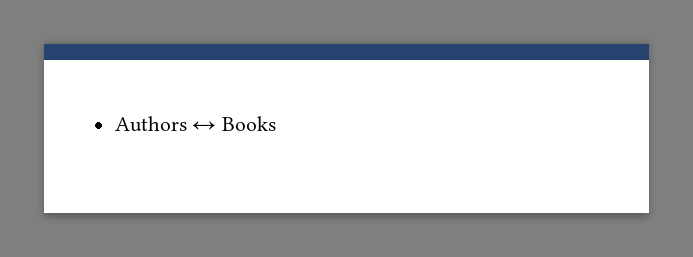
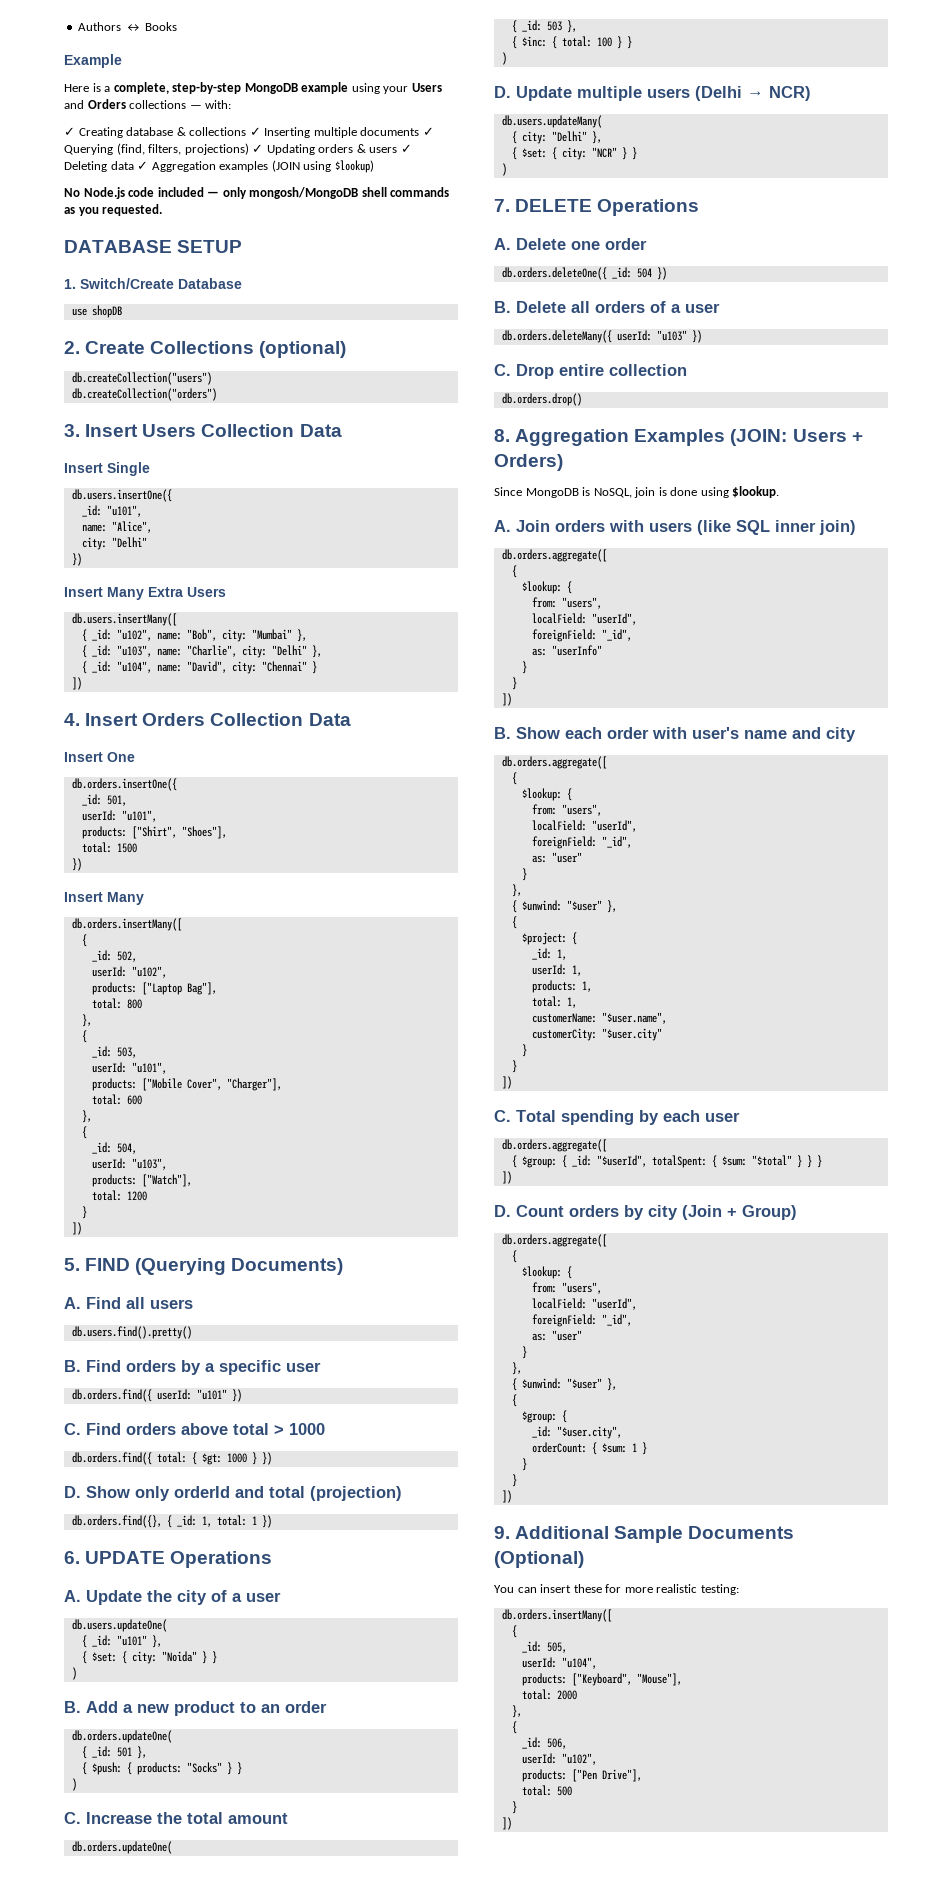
(277, 123) none -> [64,54,122,68] [64,82,442,94] [64,99,232,109] [64,127,434,138] [64,143,412,155] [64,160,374,173] [64,187,450,199] [64,204,163,216] [64,240,243,253] [64,278,242,289] [71,305,122,318] [64,341,347,358] [71,372,212,385] [71,388,217,401] [64,424,342,437] [64,462,150,476] [71,489,172,502] [81,505,142,517] [81,521,152,533] [81,537,147,550] [71,553,82,566] [64,587,226,600] [71,613,177,626] [81,629,307,642] [81,645,322,658] [81,661,317,674] [71,677,82,690] [64,713,351,726] [64,752,135,762] [71,778,177,791] [81,794,127,806] [81,810,157,822] [81,826,227,839] [81,842,137,853] [71,858,82,871] [64,892,144,905] [71,918,182,931] [81,934,87,947] [91,950,137,962] [91,966,167,978] [91,982,217,995] [91,998,142,1009] [81,1014,92,1027] [81,1030,87,1043] [91,1046,137,1058] [91,1062,167,1074] [91,1078,282,1091] [91,1094,142,1105] [81,1110,92,1123] [81,1126,87,1139] [91,1142,137,1154] [91,1158,167,1170] [91,1174,192,1187] [91,1190,147,1201] [81,1206,87,1219] [71,1222,82,1235] [64,1258,344,1275] [64,1297,193,1309] [71,1326,192,1339] [64,1360,321,1375] [71,1389,242,1402] [64,1423,325,1435] [71,1452,272,1465] [64,1486,402,1501] [71,1515,272,1528] [64,1551,273,1568] [64,1590,281,1605] [71,1619,167,1632] [81,1635,162,1648] [81,1651,217,1664] [71,1667,77,1680] [64,1701,327,1716] [71,1730,172,1743] [81,1746,147,1759] [81,1762,242,1775] [71,1778,77,1791] [64,1812,288,1824] [71,1841,172,1854] [511,20,577,33] [511,36,632,49] [501,52,507,65] [494,86,811,101] [501,115,602,128] [511,131,602,144] [511,147,637,160] [501,163,507,176] [494,199,700,216] [494,238,647,250] [501,267,667,280] [494,301,720,313] [501,330,702,343] [494,364,687,379] [501,393,582,406] [494,429,863,446] [494,454,563,471] [494,486,780,498] [494,520,856,535] [501,549,607,562] [511,565,517,578] [521,581,572,594] [531,597,602,609] [531,613,637,625] [531,629,632,642] [531,645,602,656] [521,661,527,674] [511,677,517,690] [501,693,512,706] [494,727,856,742] [501,756,607,769] [511,772,517,785] [521,788,572,801] [531,804,602,816] [531,820,637,832] [531,836,632,849] [531,852,582,863] [521,868,527,881] [511,884,522,897] [511,900,617,913] [511,916,517,929] [521,932,577,945] [531,948,567,960] [531,964,582,976] [531,980,592,993] [531,996,577,1008] [531,1012,667,1024] [531,1028,662,1041] [521,1044,527,1057] [511,1060,517,1073] [501,1076,512,1089] [494,1110,740,1125] [501,1139,607,1152] [511,1155,822,1168] [501,1171,512,1184] [494,1205,797,1220] [501,1234,607,1247] [511,1250,517,1263] [521,1266,572,1279] [531,1282,602,1294] [531,1298,637,1310] [531,1314,632,1327] [531,1330,582,1341] [521,1346,527,1359] [511,1362,522,1375] [511,1378,617,1391] [511,1394,517,1407] [521,1410,567,1423] [531,1426,622,1439] [531,1442,647,1455] [521,1458,527,1471] [511,1474,517,1487] [501,1490,512,1503] [494,1526,795,1543] [494,1551,584,1568] [494,1584,739,1595] [501,1609,612,1622] [511,1625,517,1638] [521,1641,567,1653] [521,1657,597,1669] [521,1673,682,1686] [521,1689,577,1700] [511,1705,522,1718] [511,1721,517,1734] [521,1737,567,1749] [521,1753,597,1765] [521,1769,642,1782] [521,1785,572,1796] [511,1801,517,1814] [501,1817,512,1830] // Example // Here is a complete, step-by-step MongoDB example using your Users and Orders collections — with: // ✓ Creating database & collections ✓ Inserting multiple documents ✓ Querying (find, filters, projections) ✓ Updating orders & users ✓ Deleting data ✓ Aggregation examples (JOIN using $lookup) // No Node.js code included — only mongosh/MongoDB shell commands as you requested. // DATABASE SETUP // 1. Switch/Create Database // use shopDB // 2. Create Collections (optional) // db.createCollection("users") // db.createCollection("orders") // 3. Insert Users Collection Data // Insert Single // db.users.insertOne({ // _id: "u101", // name: "Alice", // city: "Delhi" // }) // Insert Many Extra Users // db.users.insertMany([ // { _id: "u102", name: "Bob", city: "Mumbai" }, // { _id: "u103", name: "Charlie", city: "Delhi" }, // { _id: "u104", name: "David", city: "Chennai" } // ]) // 4. Insert Orders Collection Data // Insert One // db.orders.insertOne({ // _id: 501, // userId: "u101", // products: ["Shirt", "Shoes"], // total: 1500 // }) // Insert Many // db.orders.insertMany([ // { // _id: 502, // userId: "u102", // products: ["Laptop Bag"], // total: 800 // }, // { // _id: 503, // userId: "u101", // products: ["Mobile Cover", "Charger"], // total: 600 // }, // { // _id: 504, // userId: "u103", // products: ["Watch"], // total: 1200 // } // ]) // 5. FIND (Querying Documents) // A. Find all users // db.users.find().pretty() // B. Find orders by a specific user // db.orders.find({ userId: "u101" }) // C. Find orders above total > 1000 // db.orders.find({ total: { $gt: 1000 } }) // D. Show only orderId and total (projection) // db.orders.find({}, { _id: 1, total: 1 }) // 6. UPDATE Operations // A. Update the city of a user // db.users.updateOne( // { _id: "u101" }, // { $set: { city: "Noida" } } // ) // B. Add a new product to an order // db.orders.updateOne( // { _id: 501 }, // { $push: { products: "Socks" } } // ) // C. Increase the total amount // db.orders.updateOne( // { _id: 503 }, // { $inc: { total: 100 } } // ) // D. Update multiple users (Delhi → NCR) // db.users.updateMany( // { city: "Delhi" }, // { $set: { city: "NCR" } } // ) // 7. DELETE Operations // A. Delete one order // db.orders.deleteOne({ _id: 504 }) // B. Delete all orders of a user // db.orders.deleteMany({ userId: "u103" }) // C. Drop entire collection // db.orders.drop() // 8. Aggregation Examples (JOIN: Users + Orders) // Since MongoDB is NoSQL, join is done using $lookup. // A. Join orders with users (like SQL inner join) // db.orders.aggregate([ // { // $lookup: { // from: "users", // localField: "userId", // foreignField: "_id", // as: "userInfo" // } // } // ]) // B. Show each order with user's name and city // db.orders.aggregate([ // { // $lookup: { // from: "users", // localField: "userId", // foreignField: "_id", // as: "user" // } // }, // { $unwind: "$user" }, // { // $project: { // _id: 1, // userId: 1, // products: 1, // total: 1, // customerName: "$user.name", // customerCity: "$user.city" // } // } // ]) // C. Total spending by each user // db.orders.aggregate([ // { $group: { _id: "$userId", totalSpent: { $sum: "$total" } } } // ]) // D. Count orders by city (Join + Group) // db.orders.aggregate([ // { // $lookup: { // from: "users", // localField: "userId", // foreignField: "_id", // as: "user" // } // }, // { $unwind: "$user" }, // { // $group: { // _id: "$user.city", // orderCount: { $sum: 1 } // } // } // ]) // 9. Additional Sample Documents (Optional) // You can insert these for more realistic testing: // db.orders.insertMany([ // { // _id: 505, // userId: "u104", // products: ["Keyboard", "Mouse"], // total: 2000 // }, // { // _id: 506, // userId: "u102", // products: ["Pen Drive"], // total: 500 // } // ])

